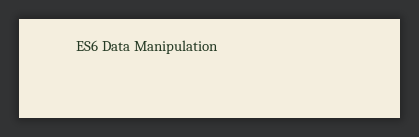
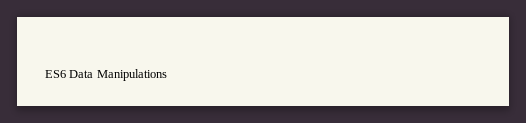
[133,40,218,54] Manipulation -> [96,69,167,81] Manipulations

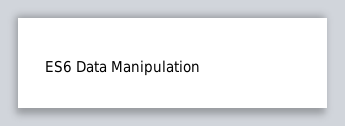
[96,69,167,81] Manipulations -> [111,60,200,76] Manipulation

